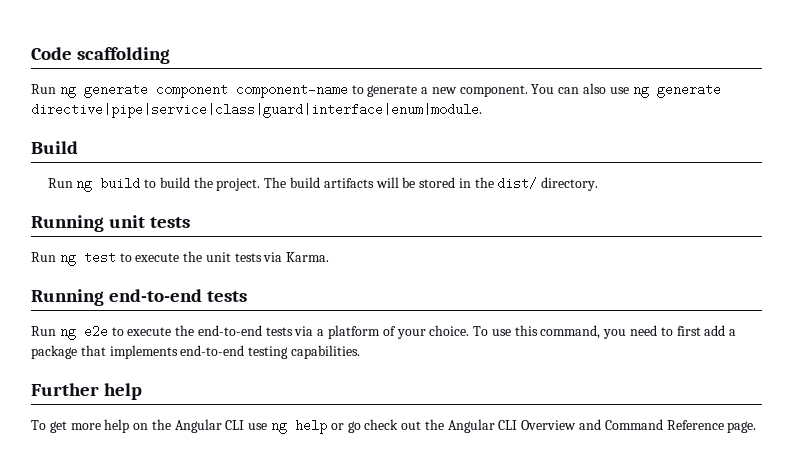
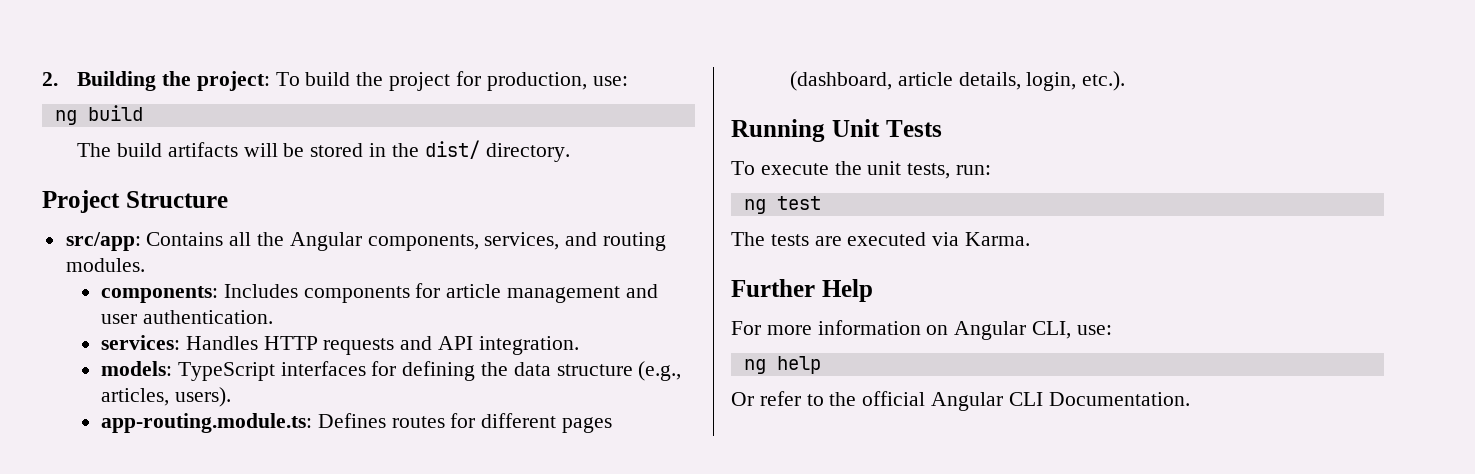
[31,47,171,64] [31,83,721,98] [31,103,482,118] [31,141,78,154] [47,177,261,192] Code scaffolding // Run ng generate component component-name to generate a new component. You can also use ng generate directive|pipe|service|class|guard|interface|enum|module. // Build // Run ng build to build the project. -> [42,71,628,91] [54,105,143,125] 2. Building the project: To build the project for production, use: // ng build //
[31,215,191,232] [31,251,330,266] [31,289,248,306] [31,325,737,340] [31,345,360,359] [31,383,143,400] [31,419,757,434] Running unit tests // Run ng test to execute the unit tests via Karma. // Running end-to-end tests // Run ng e2e to execute the end-to-end tests via a platform of your choice. To use this command, you need to first add a package that implements end-to-end testing capabilities. // Further help // To get more help on the Angular CLI use ng help or go check out the Angular CLI Overview and Command Reference page. -> [42,190,228,213] [65,232,667,251] [65,258,145,272] [100,283,658,303] [100,310,273,324] [100,335,579,355] [100,361,682,381] [100,387,231,407] [100,413,612,433] [789,71,1126,91] [731,119,942,142] [731,161,992,179] [743,196,821,214] [731,232,1031,246] [731,279,873,302] [731,320,1112,340] [743,356,821,374] [731,391,1190,411] Project Structure // src/app: Contains all the Angular components, services, and routing modules. // components: Includes components for article management and user authentication. // services: Handles HTTP requests and API integration. // models: TypeScript interfaces for defining the data structure (e.g., articles, users). // app-routing.module.ts: Defines routes for different pages (dashboard, article details, login, etc.). // Running Unit Tests // To execute the unit tests, run: // ng test // The tests are executed via Karma. // Further Help // For more information on Angular CLI, use: // ng help // Or refer to the official Angular CLI Documentation.

